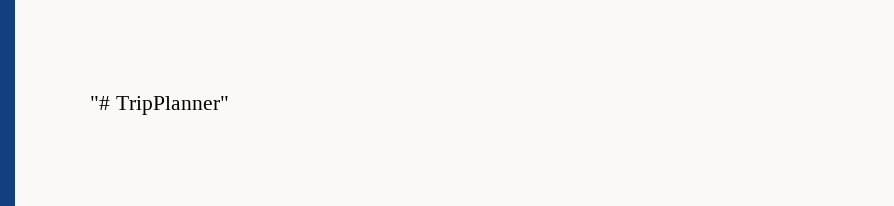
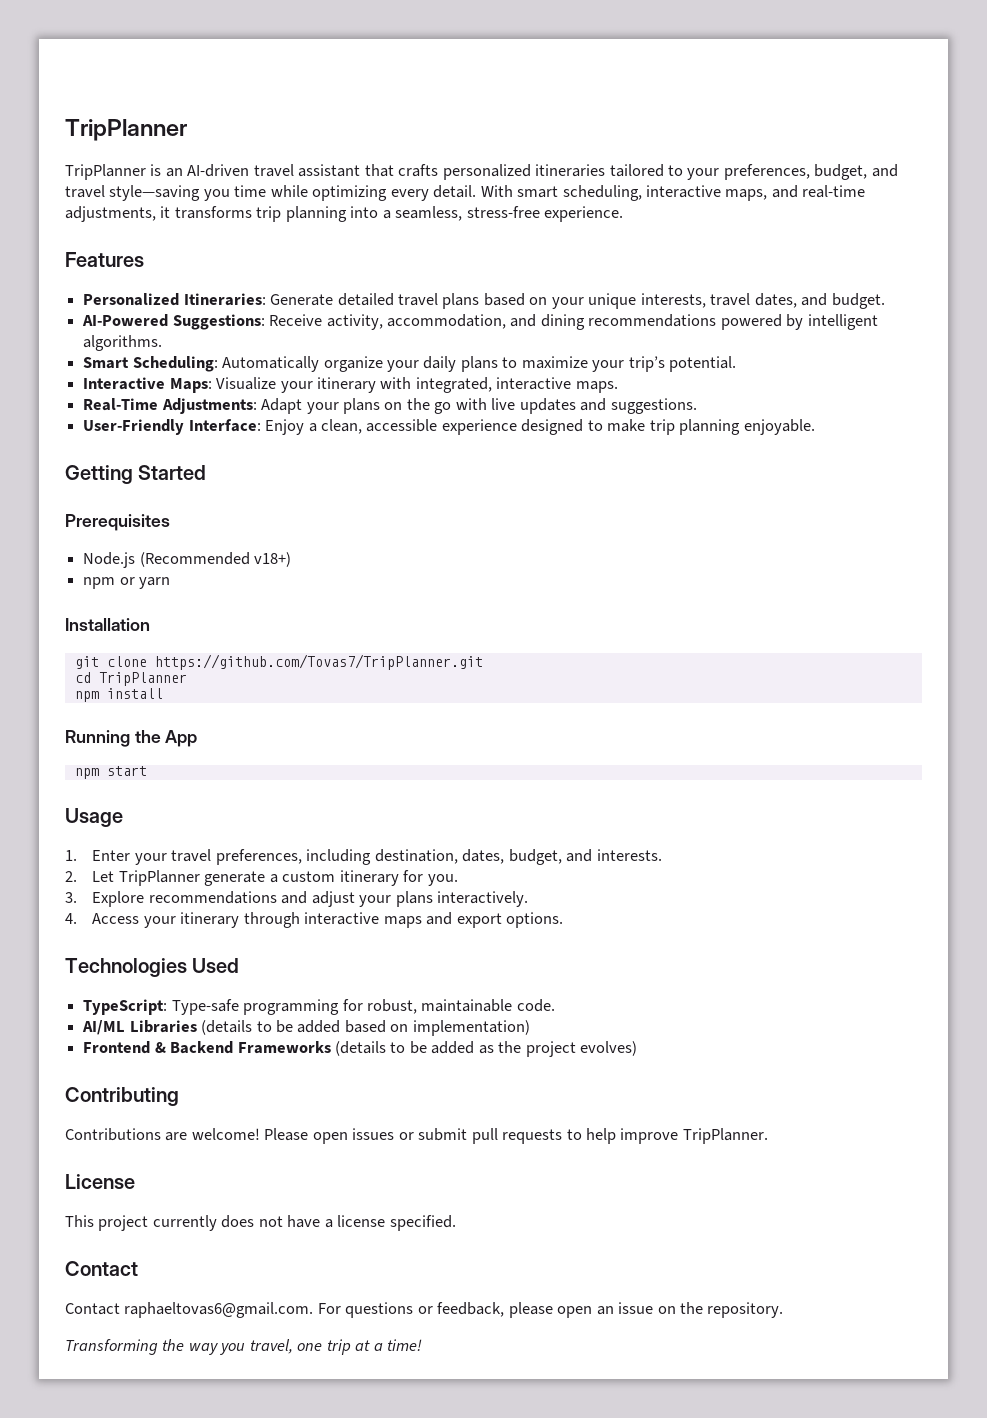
[90,96,229,115] "# TripPlanner" -> [65,119,187,141] [65,164,898,180] [65,185,866,201] [65,206,624,222] [65,252,144,267] [83,293,885,309] [82,314,878,330] [83,335,163,351] [83,356,737,372] [83,377,618,393] [83,398,697,414] [83,419,815,435] [65,465,207,484] [65,514,170,531] [83,552,292,568] [83,577,171,589] [65,618,150,631] [74,654,483,670] [74,672,187,686] [74,688,163,702] [65,730,198,747] [74,766,147,779] [65,808,123,827] [65,849,662,865] [65,870,458,886] [65,891,529,907] [65,912,564,928] [65,958,240,977] [83,999,555,1015] [82,1020,530,1036] [83,1041,638,1057] [65,1087,179,1106] [65,1128,768,1144] [65,1174,135,1189] [65,1215,456,1231] [65,1261,138,1276] [65,1302,784,1318] [65,1339,423,1355] TripPlanner // TripPlanner is an AI-driven travel assistant that crafts personalized itineraries tailored to your preferences, budget, and travel style—saving you time while optimizing every detail. With smart scheduling, interactive maps, and real-time adjustments, it transforms trip planning into a seamless, stress-free experience. // Features // Personalized Itineraries: Generate detailed travel plans based on your unique interests, travel dates, and budget. // AI-Powered Suggestions: Receive activity, accommodation, and dining recommendations powered by intelligent algorithms. // Smart Scheduling: Automatically organize your daily plans to maximize your trip’s potential. // Interactive Maps: Visualize your itinerary with integrated, interactive maps. // Real-Time Adjustments: Adapt your plans on the go with live updates and suggestions. // User-Friendly Interface: Enjoy a clean, accessible experience designed to make trip planning enjoyable. // Getting Started // Prerequisites // Node.js (Recommended v18+) // npm or yarn // Installation // git clone https://github.com/Tovas7/TripPlanner.git // cd TripPlanner // npm install // Running the App // npm start // Usage // 1. Enter your travel preferences, including destination, dates, budget, and interests. // 2. Let TripPlanner generate a custom itinerary for you. // 3. Explore recommendations and adjust your plans interactively. // 4. Access your itinerary through interactive maps and export options. // Technologies Used // TypeScript: Type-safe programming for robust, maintainable code. // AI/ML Libraries (details to be added based on implementation) // Frontend & Backend Frameworks (details to be added as the project evolves) // Contributing // Contributions are welcome! Please open issues or submit pull requests to help improve TripPlanner. // License // This project currently does not have a license specified. // Contact // Contact raphaeltovas6@gmail.com. For questions or feedback, please open an issue on the repository. // Transforming the way you travel, one trip at a time!

